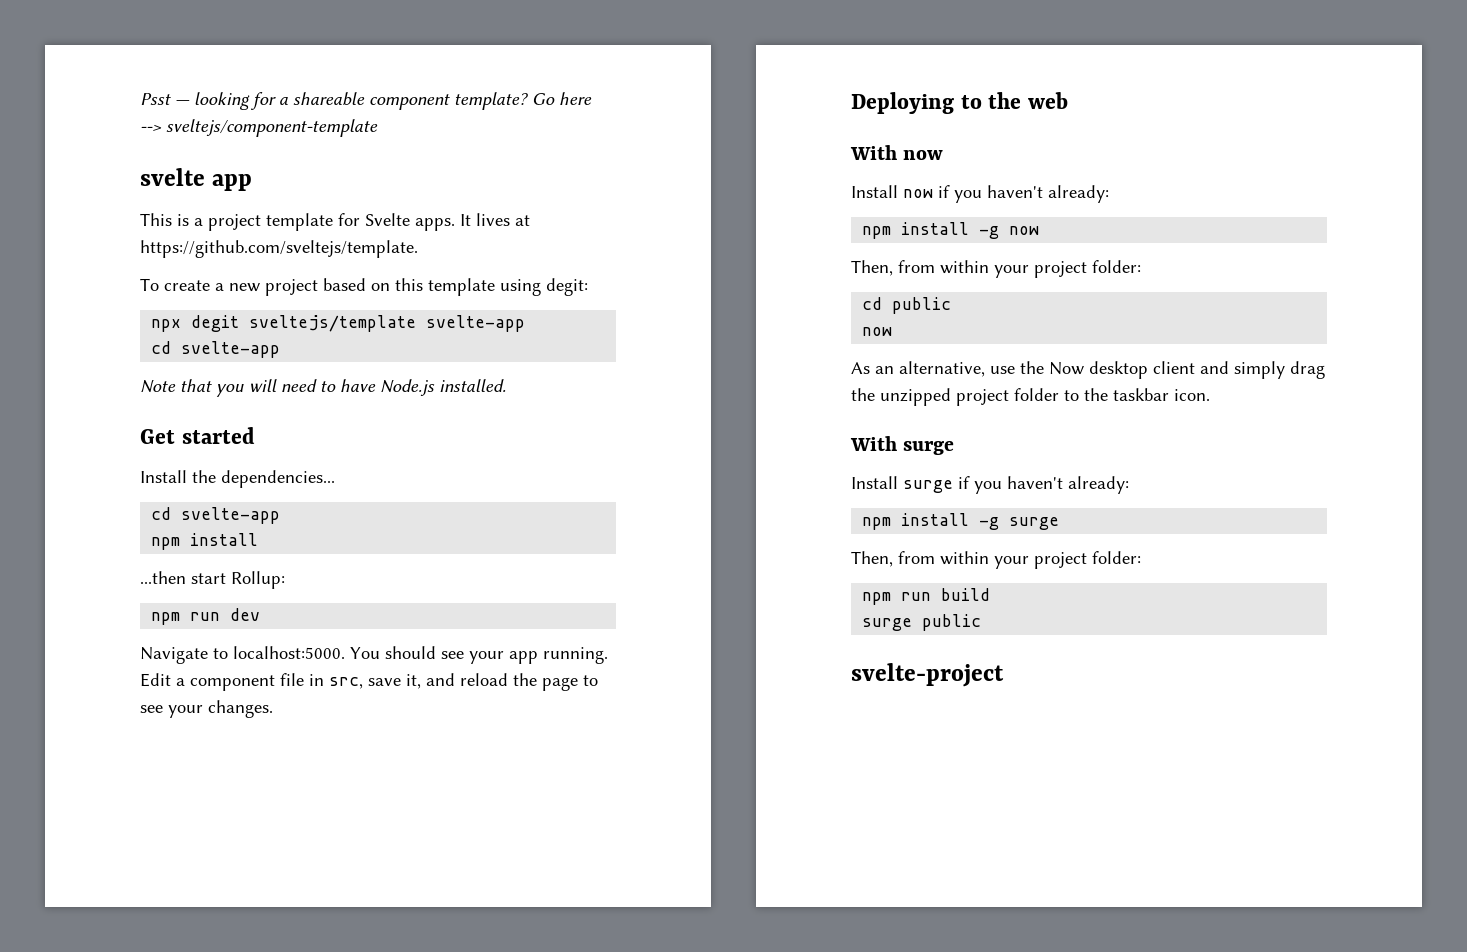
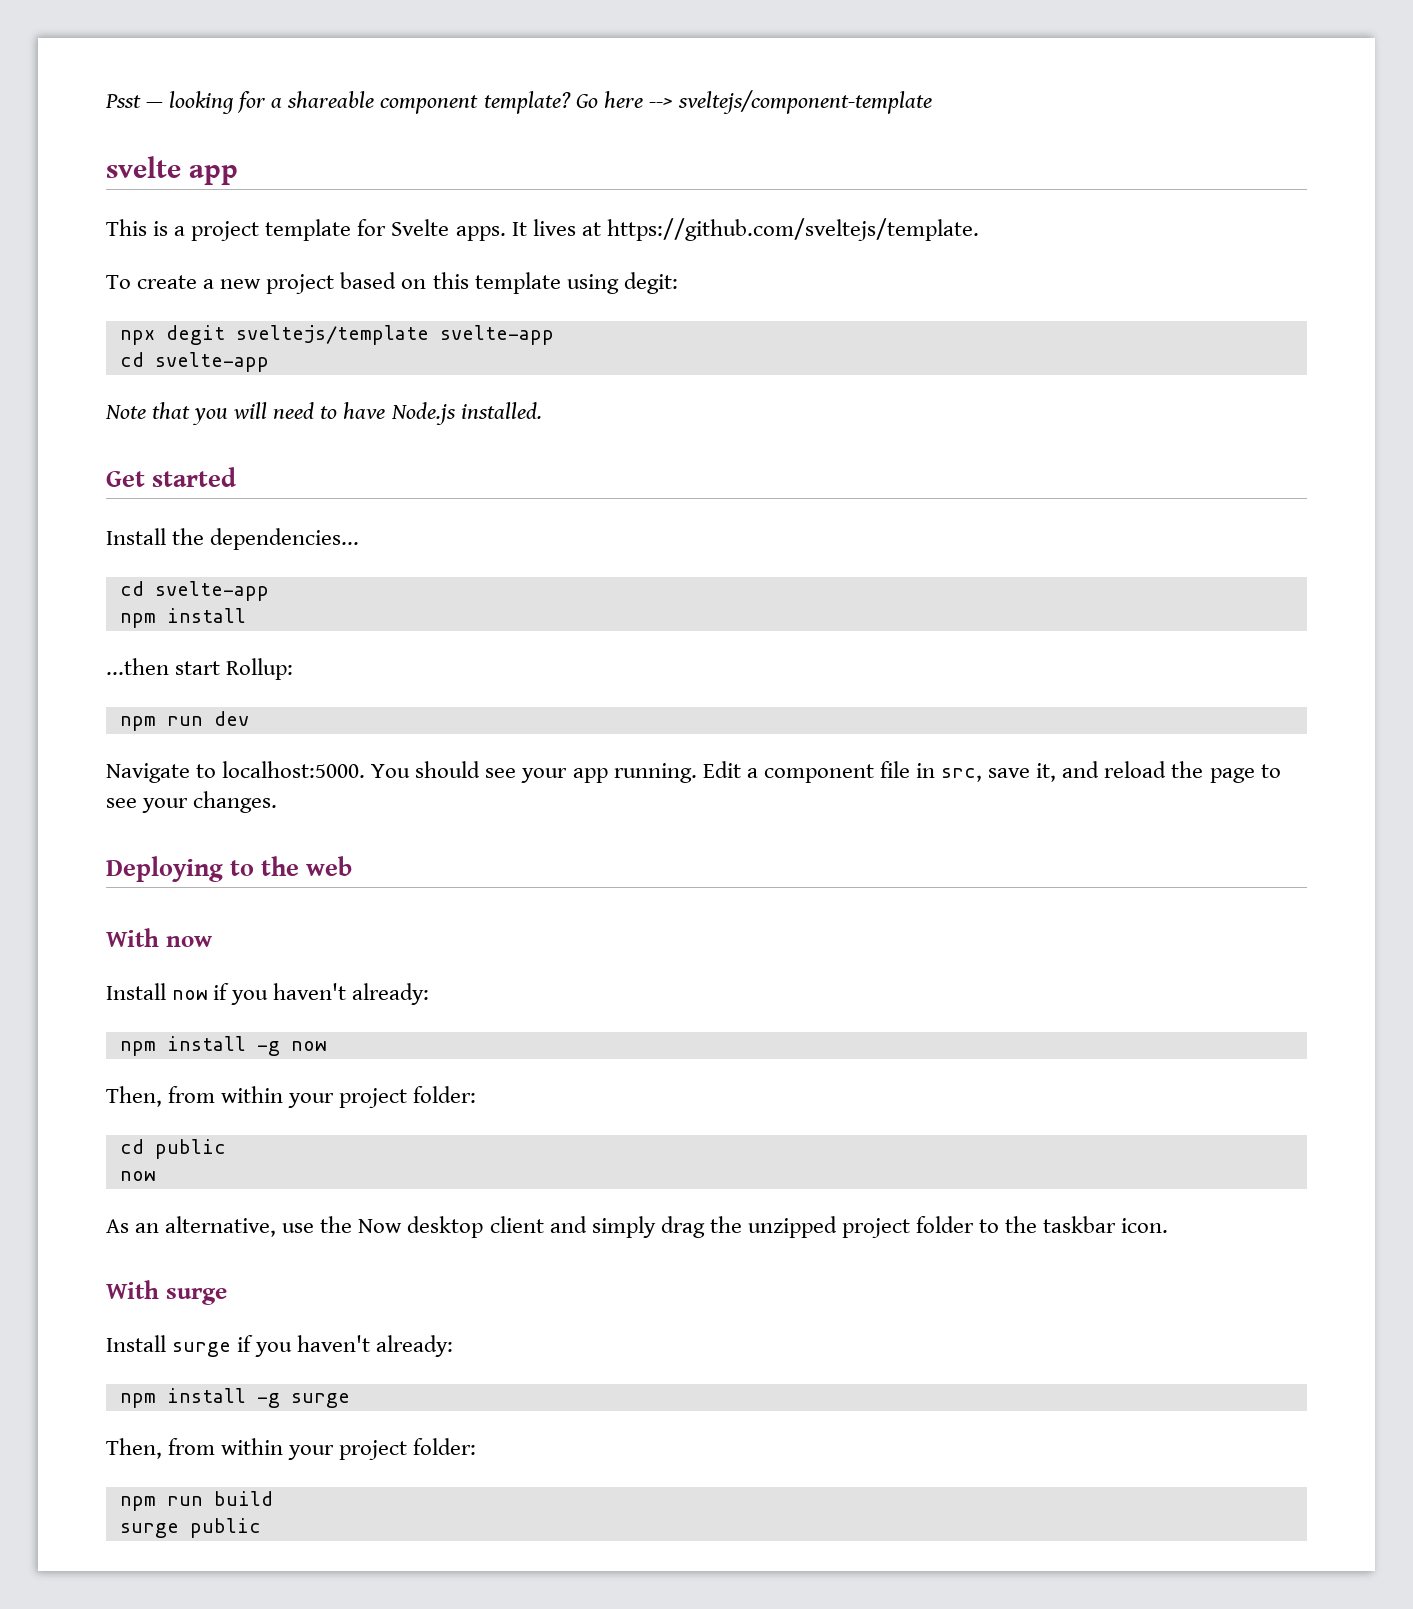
[851,663,1004,687] // svelte-project -> (261, 1528) none

